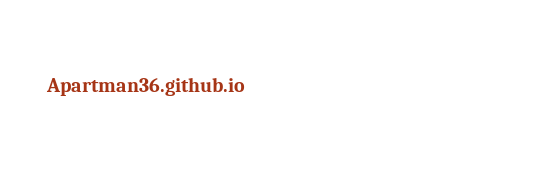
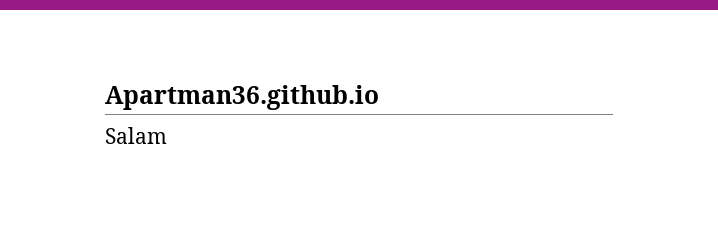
(245, 86) none -> [105,127,167,144] // Salam

